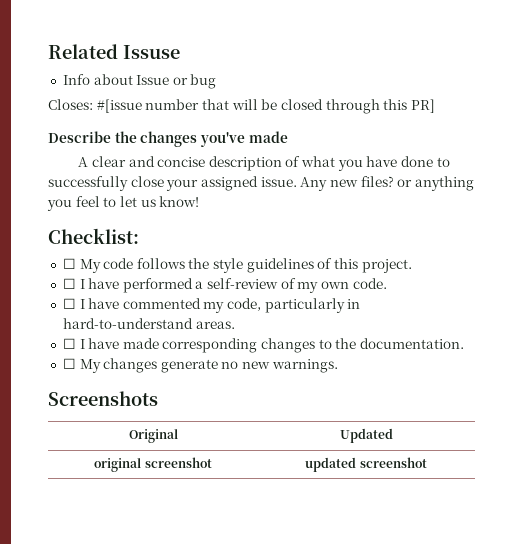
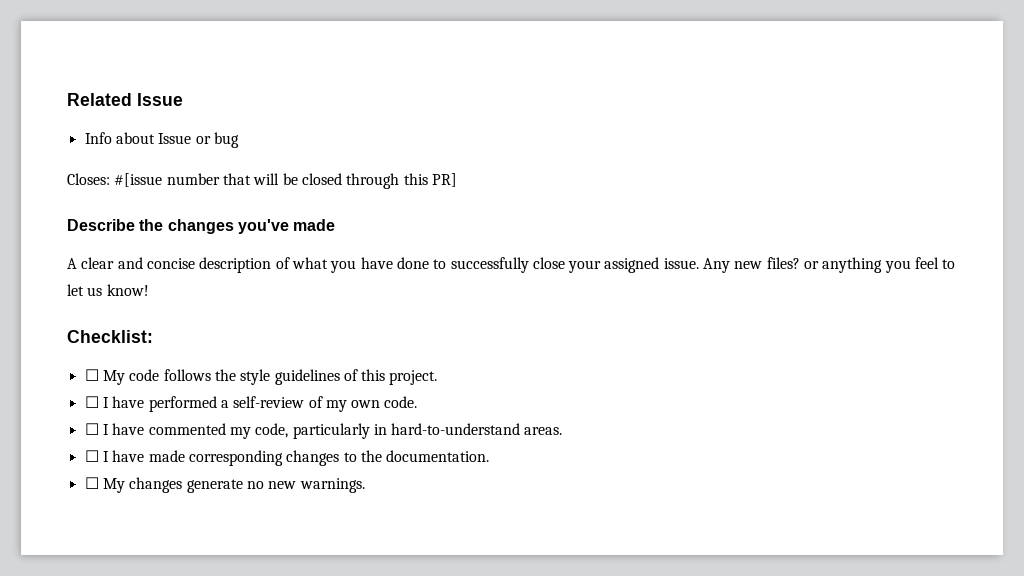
[123,45,180,59] Issuse -> [137,93,183,106] Issue
[48,391,158,406] [128,429,178,443] [339,428,393,443] [94,457,212,472] [305,457,427,472] // Screenshots // Original | Updated // original screenshot | updated screenshot -> (365, 485) none

